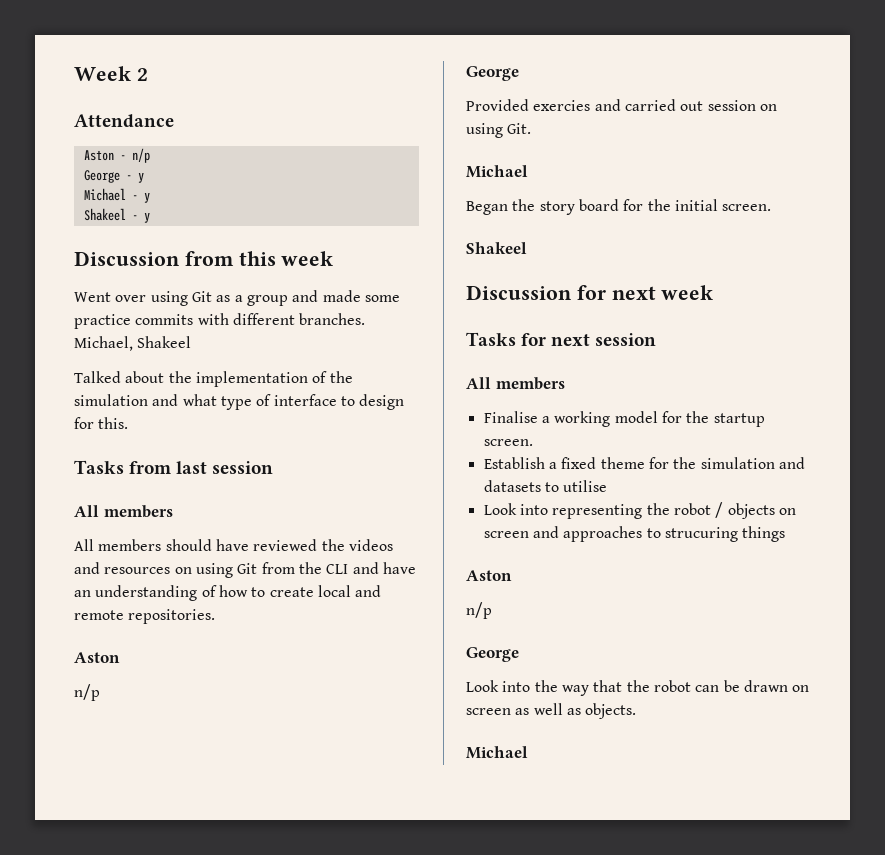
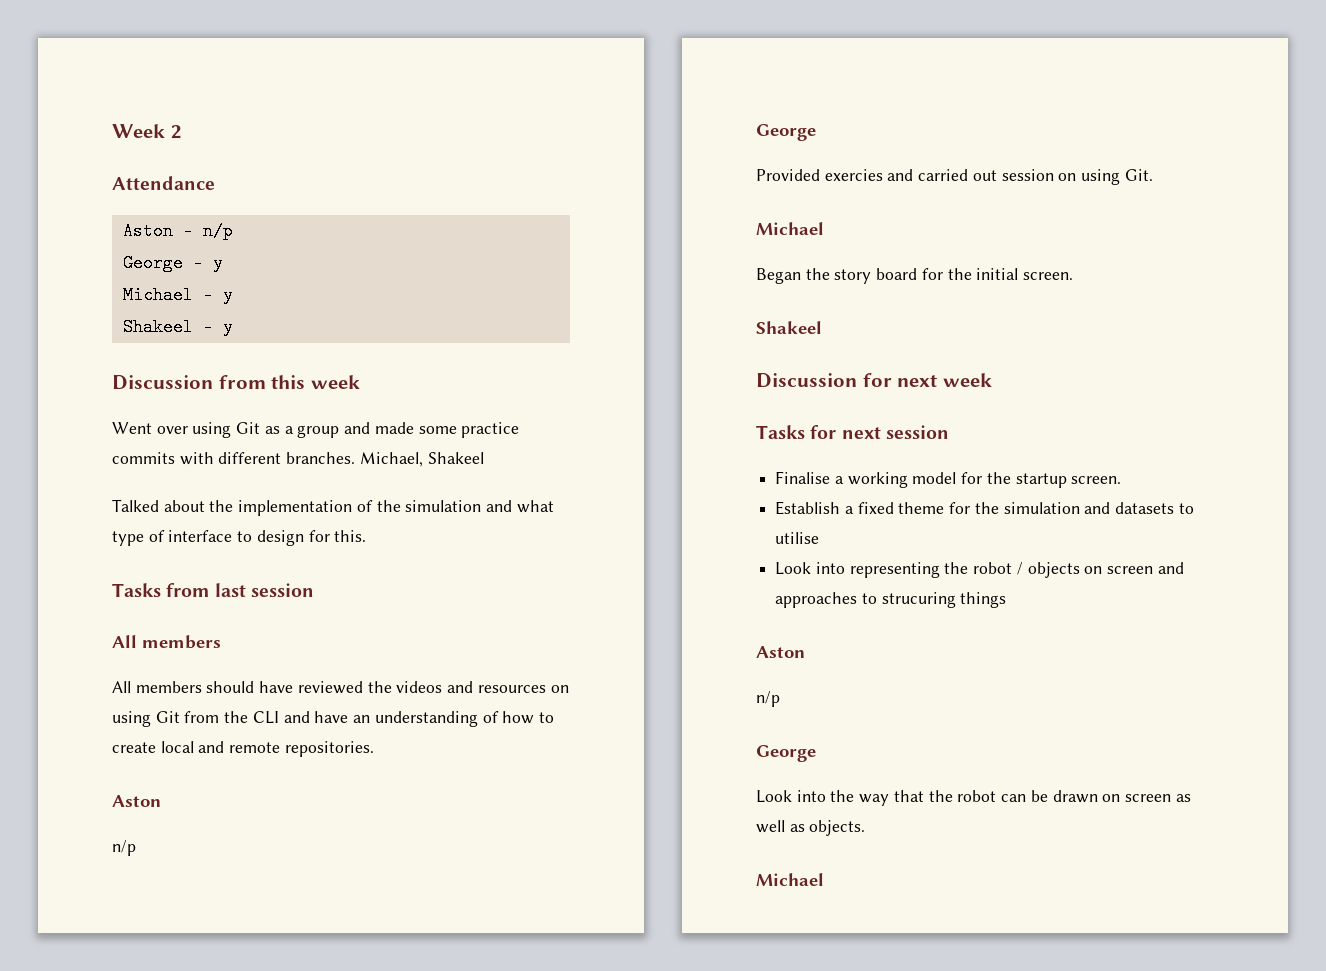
[466,377,565,390] // All members -> (949, 432) none

